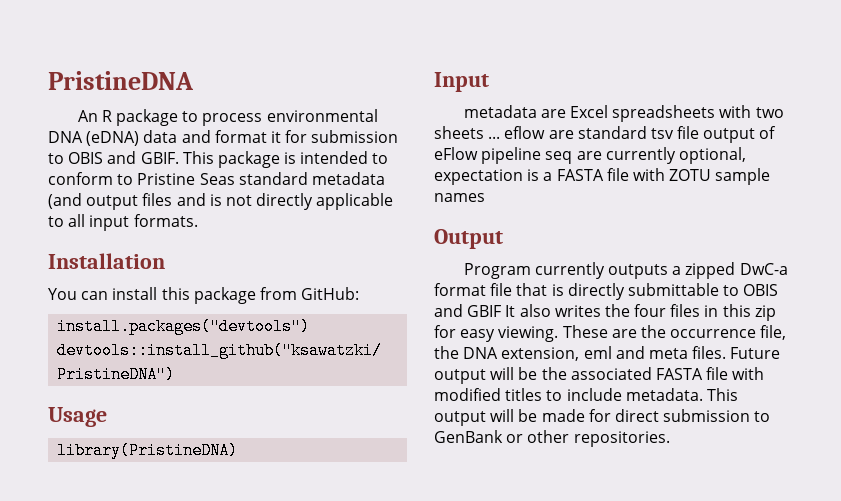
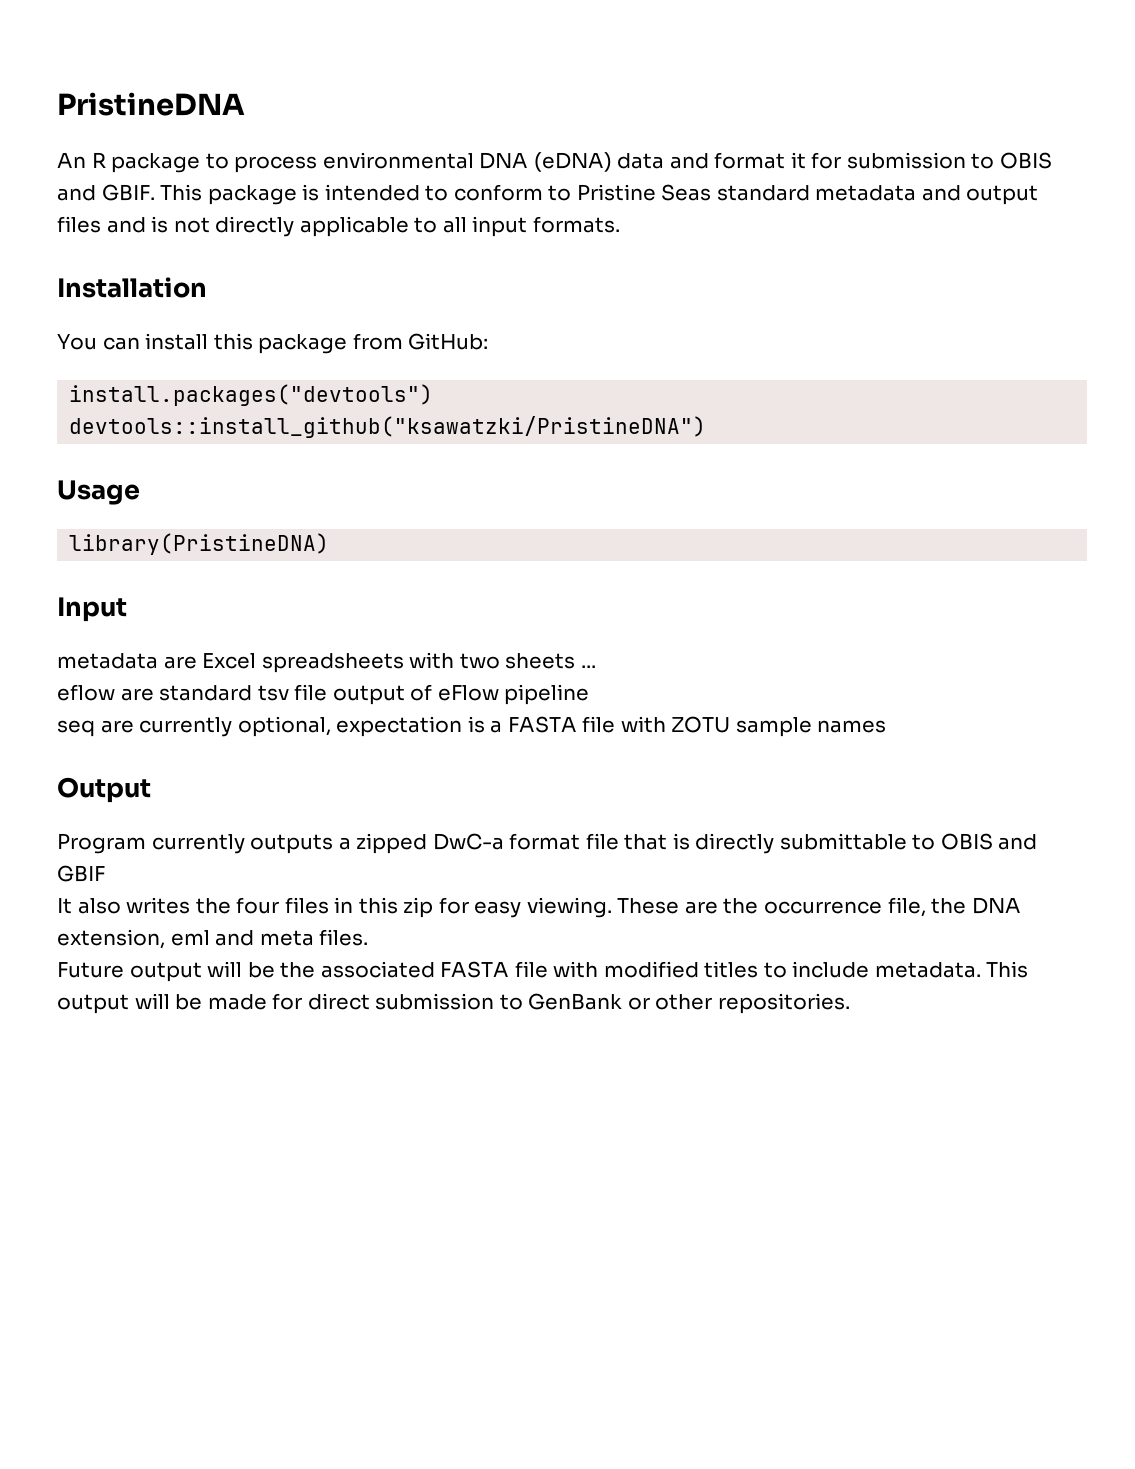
[48,193,82,209] (and -> [921,185,961,201] and
(501, 137) none -> (596, 666) //
(542, 155) none -> (590, 694) //
(502, 311) none -> (105, 873) //
(727, 352) none -> (369, 937) //

